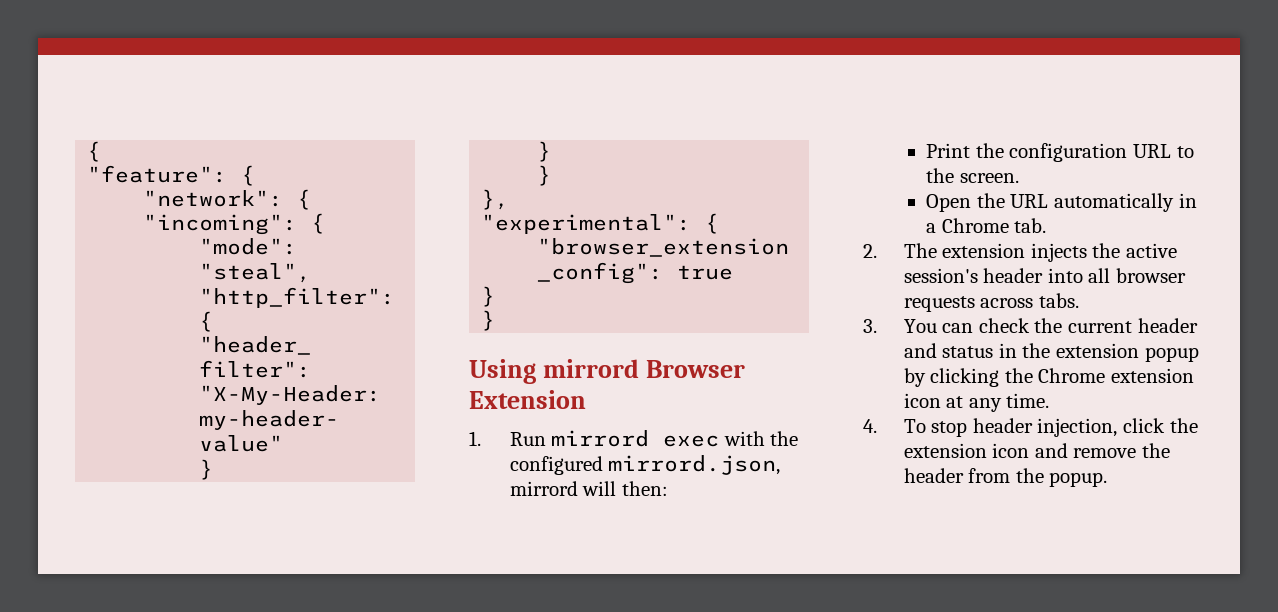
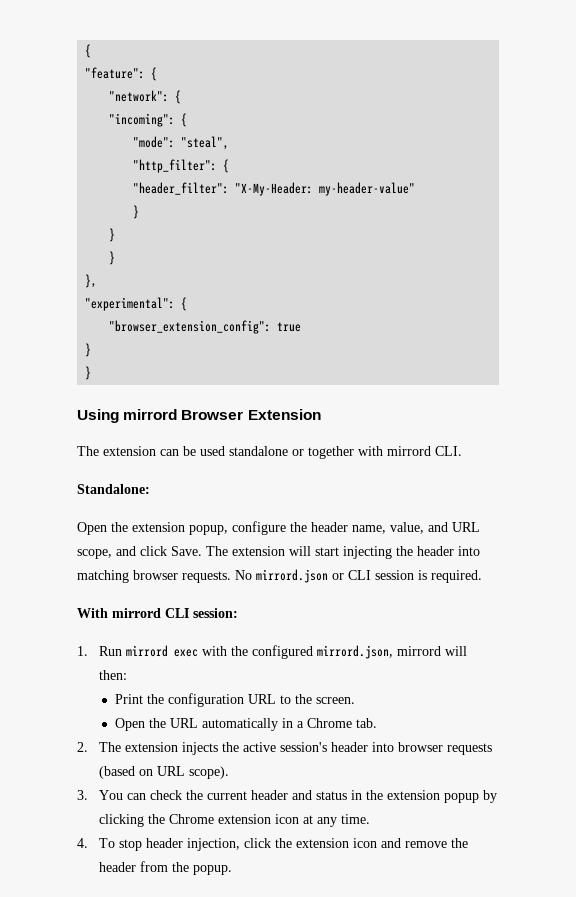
(586, 399) none -> [77,446,462,459] [77,484,150,494] [77,521,480,535] [77,546,480,559] [77,569,482,583] [77,608,238,618] // The extension can be used standalone or together with mirrord CLI. // Standalone: // Open the extension popup, configure the header name, value, and URL scope, and click Save. The extension will start injecting the header into matching browser requests. No mirrord.json or CLI session is required. // With mirrord CLI session:
[1088,268,1111,283] all -> (395, 747) none
[980,293,1079,308] across tabs. -> [99,766,230,779] (based on URL scope).

